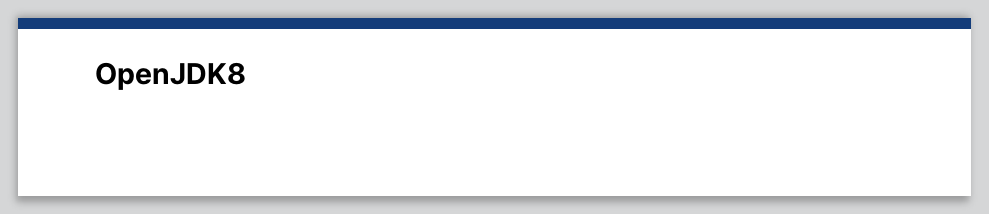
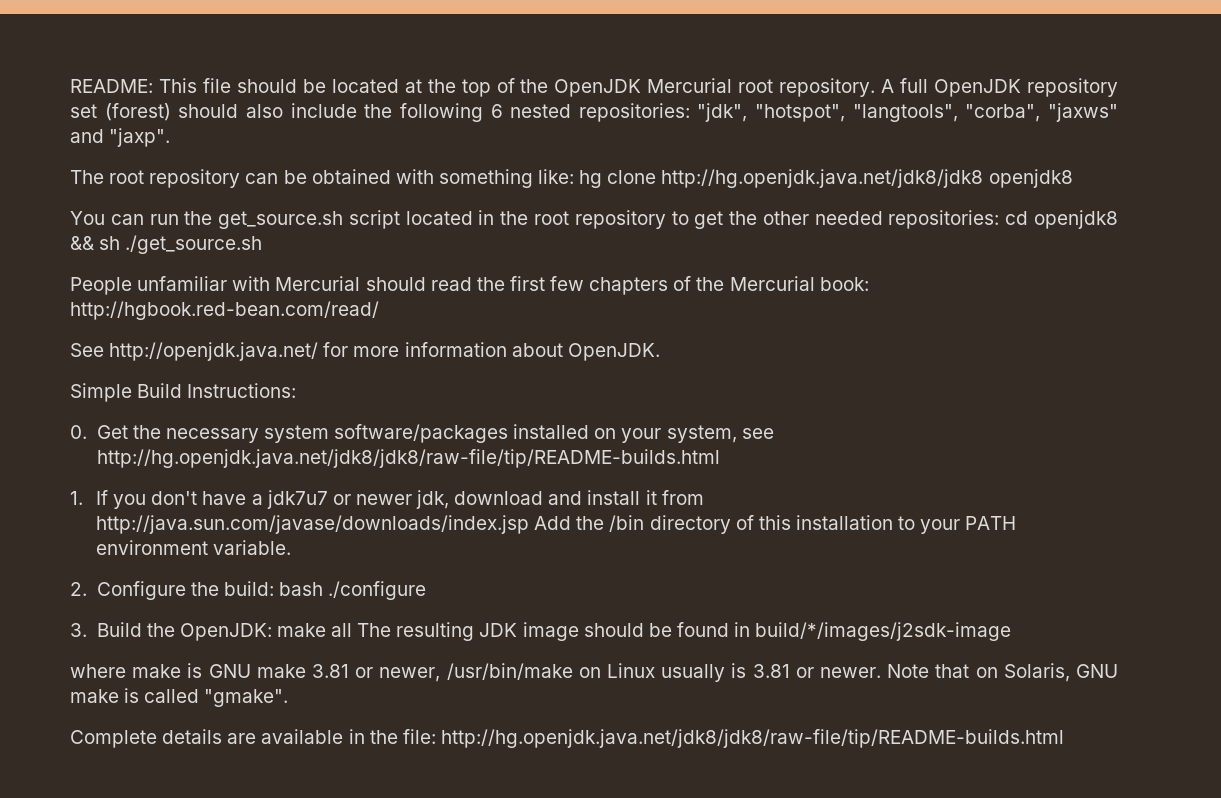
[95,62,246,90] OpenJDK8 -> [70,78,1119,97] [70,103,1118,122] [70,128,171,147] [70,169,1073,188] [70,210,1119,229] [70,235,263,254] [70,276,869,295] [70,301,379,320] [70,342,660,361] [70,383,297,402] [70,424,774,443] [96,449,720,468] [70,490,704,509] [95,515,1017,534] [95,540,292,555] [70,581,427,600] [70,622,1012,641] [70,663,1119,682] [70,688,289,707] [70,729,1064,748] README: This file should be located at the top of the OpenJDK Mercurial root repository. A full OpenJDK repository set (forest) should also include the following 6 nested repositories: "jdk", "hotspot", "langtools", "corba", "jaxws" and "jaxp". // The root repository can be obtained with something like: hg clone http://hg.openjdk.java.net/jdk8/jdk8 openjdk8 // You can run the get_source.sh script located in the root repository to get the other needed repositories: cd openjdk8 && sh ./get_source.sh // People unfamiliar with Mercurial should read the first few chapters of the Mercurial book: http://hgbook.red-bean.com/read/ // See http://openjdk.java.net/ for more information about OpenJDK. // Simple Build Instructions: // 0. Get the necessary system software/packages installed on your system, see http://hg.openjdk.java.net/jdk8/jdk8/raw-file/tip/README-builds.html // 1. If you don't have a jdk7u7 or newer jdk, download and install it from http://java.sun.com/javase/downloads/index.jsp Add the /bin directory of this installation to your PATH environment variable. // 2. Configure the build: bash ./configure // 3. Build the OpenJDK: make all The resulting JDK image should be found in build/*/images/j2sdk-image // where make is GNU make 3.81 or newer, /usr/bin/make on Linux usually is 3.81 or newer. Note that on Solaris, GNU make is called "gmake". // Complete details are available in the file: http://hg.openjdk.java.net/jdk8/jdk8/raw-file/tip/README-builds.html

